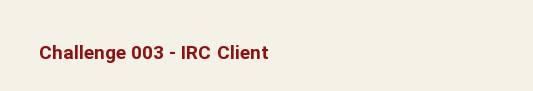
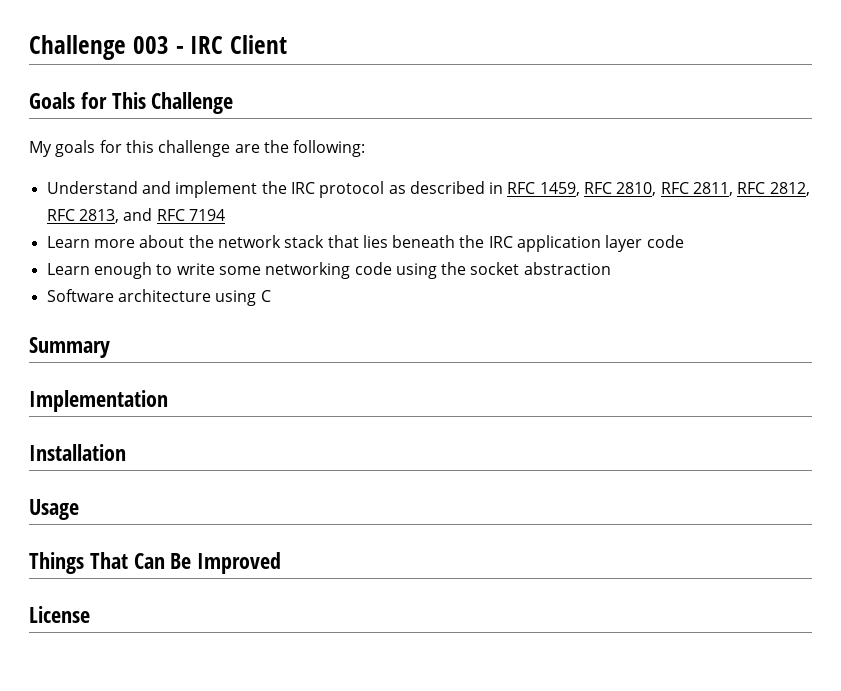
(269, 52) none -> [29,92,234,114] [29,140,366,157] [46,181,810,198] [46,208,225,223] [46,235,684,252] [46,262,611,279] [46,289,271,306] [29,337,110,358] [29,390,168,412] [29,444,126,461] [29,499,79,520] [29,552,282,574] [29,606,90,623] // Goals for This Challenge // My goals for this challenge are the following: // Understand and implement the IRC protocol as described in RFC 1459, RFC 2810, RFC 2811, RFC 2812, RFC 2813, and RFC 7194 // Learn more about the network stack that lies beneath the IRC application layer code // Learn enough to write some networking code using the socket abstraction // Software architecture using C // Summary // Implementation // Installation // Usage // Things That Can Be Improved // License

